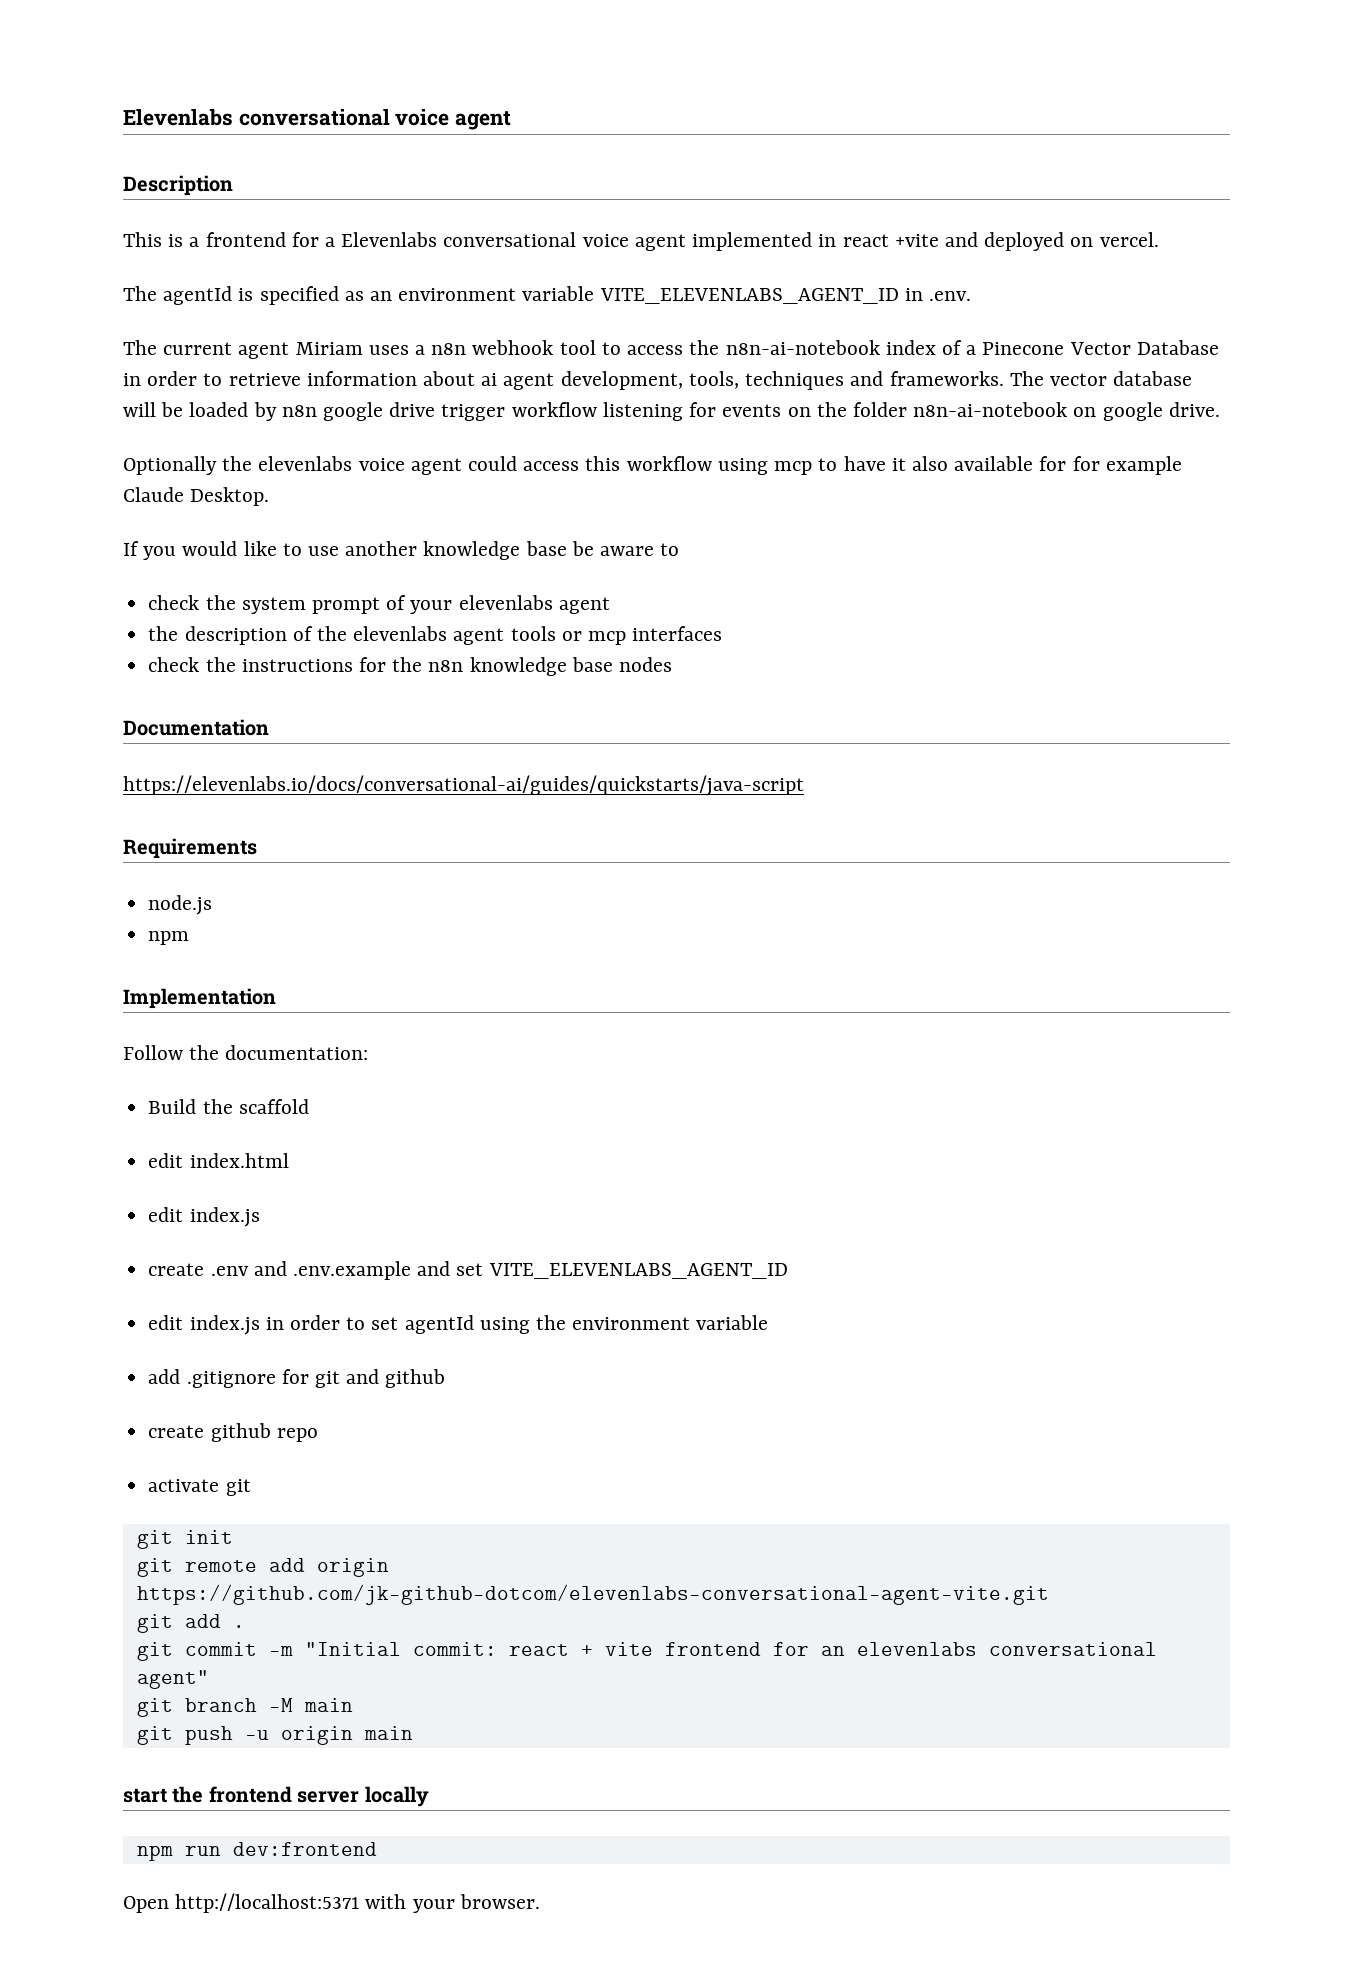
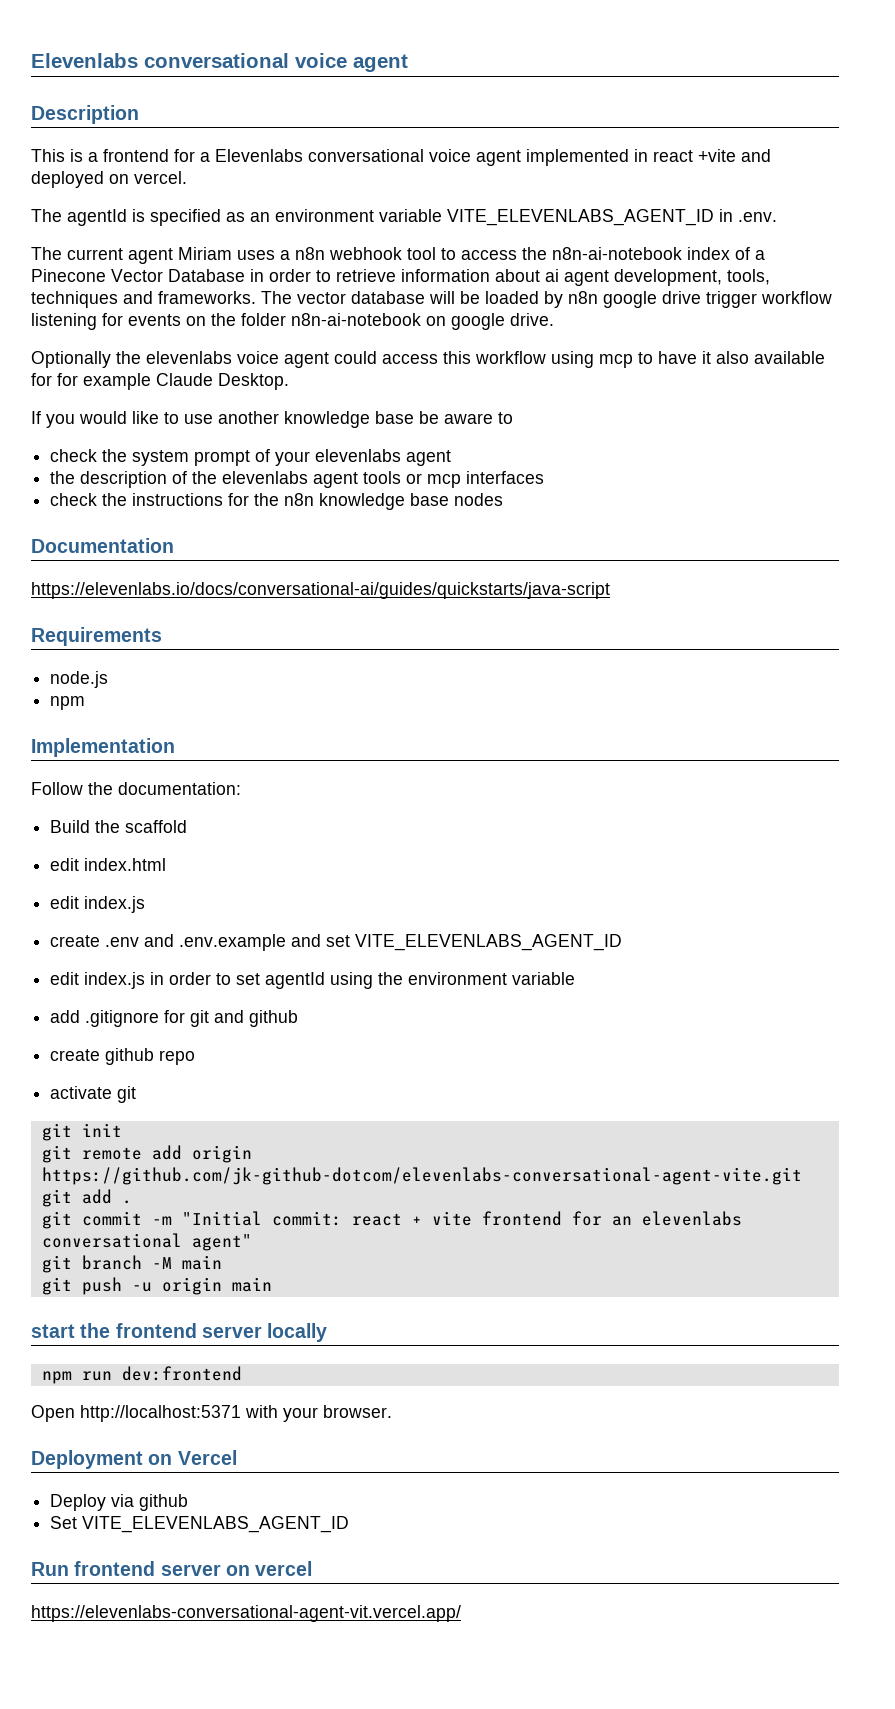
(540, 1901) none -> [31,1450,237,1469] [50,1494,189,1511] [50,1516,350,1533] [31,1561,313,1576] [31,1605,461,1622] // Deployment on Vercel // Deploy via github // Set VITE_ELEVENLABS_AGENT_ID // Run frontend server on vercel // https://elevenlabs-conversational-agent-vit.vercel.app/

